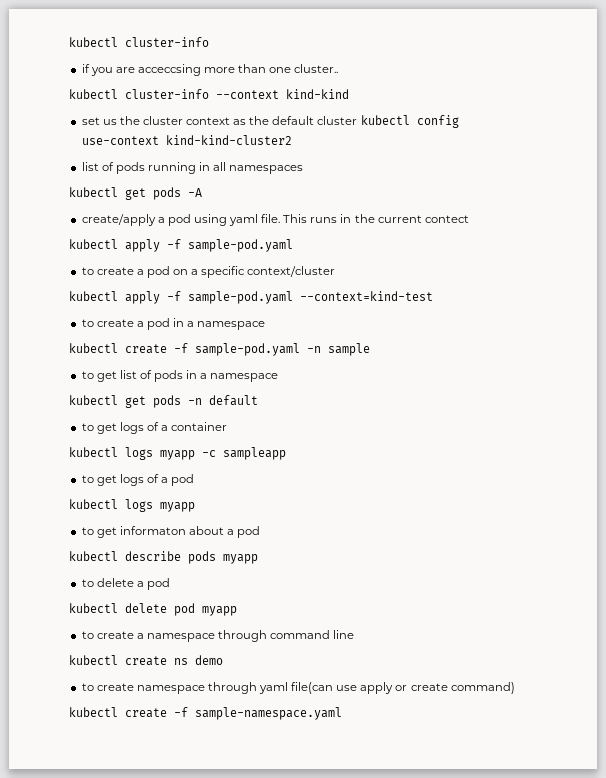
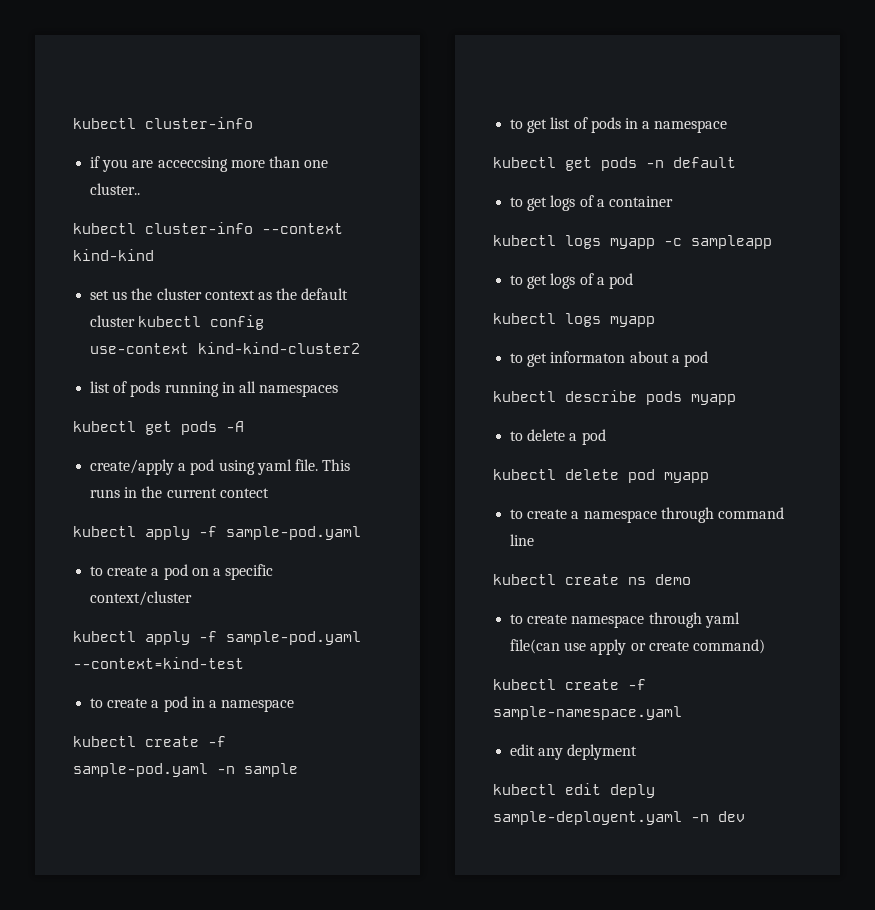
(342, 713) none -> [510,744,638,760] [493,783,655,798] [493,811,745,825] // edit any deplyment // kubectl edit deply sample-deployent.yaml -n dev

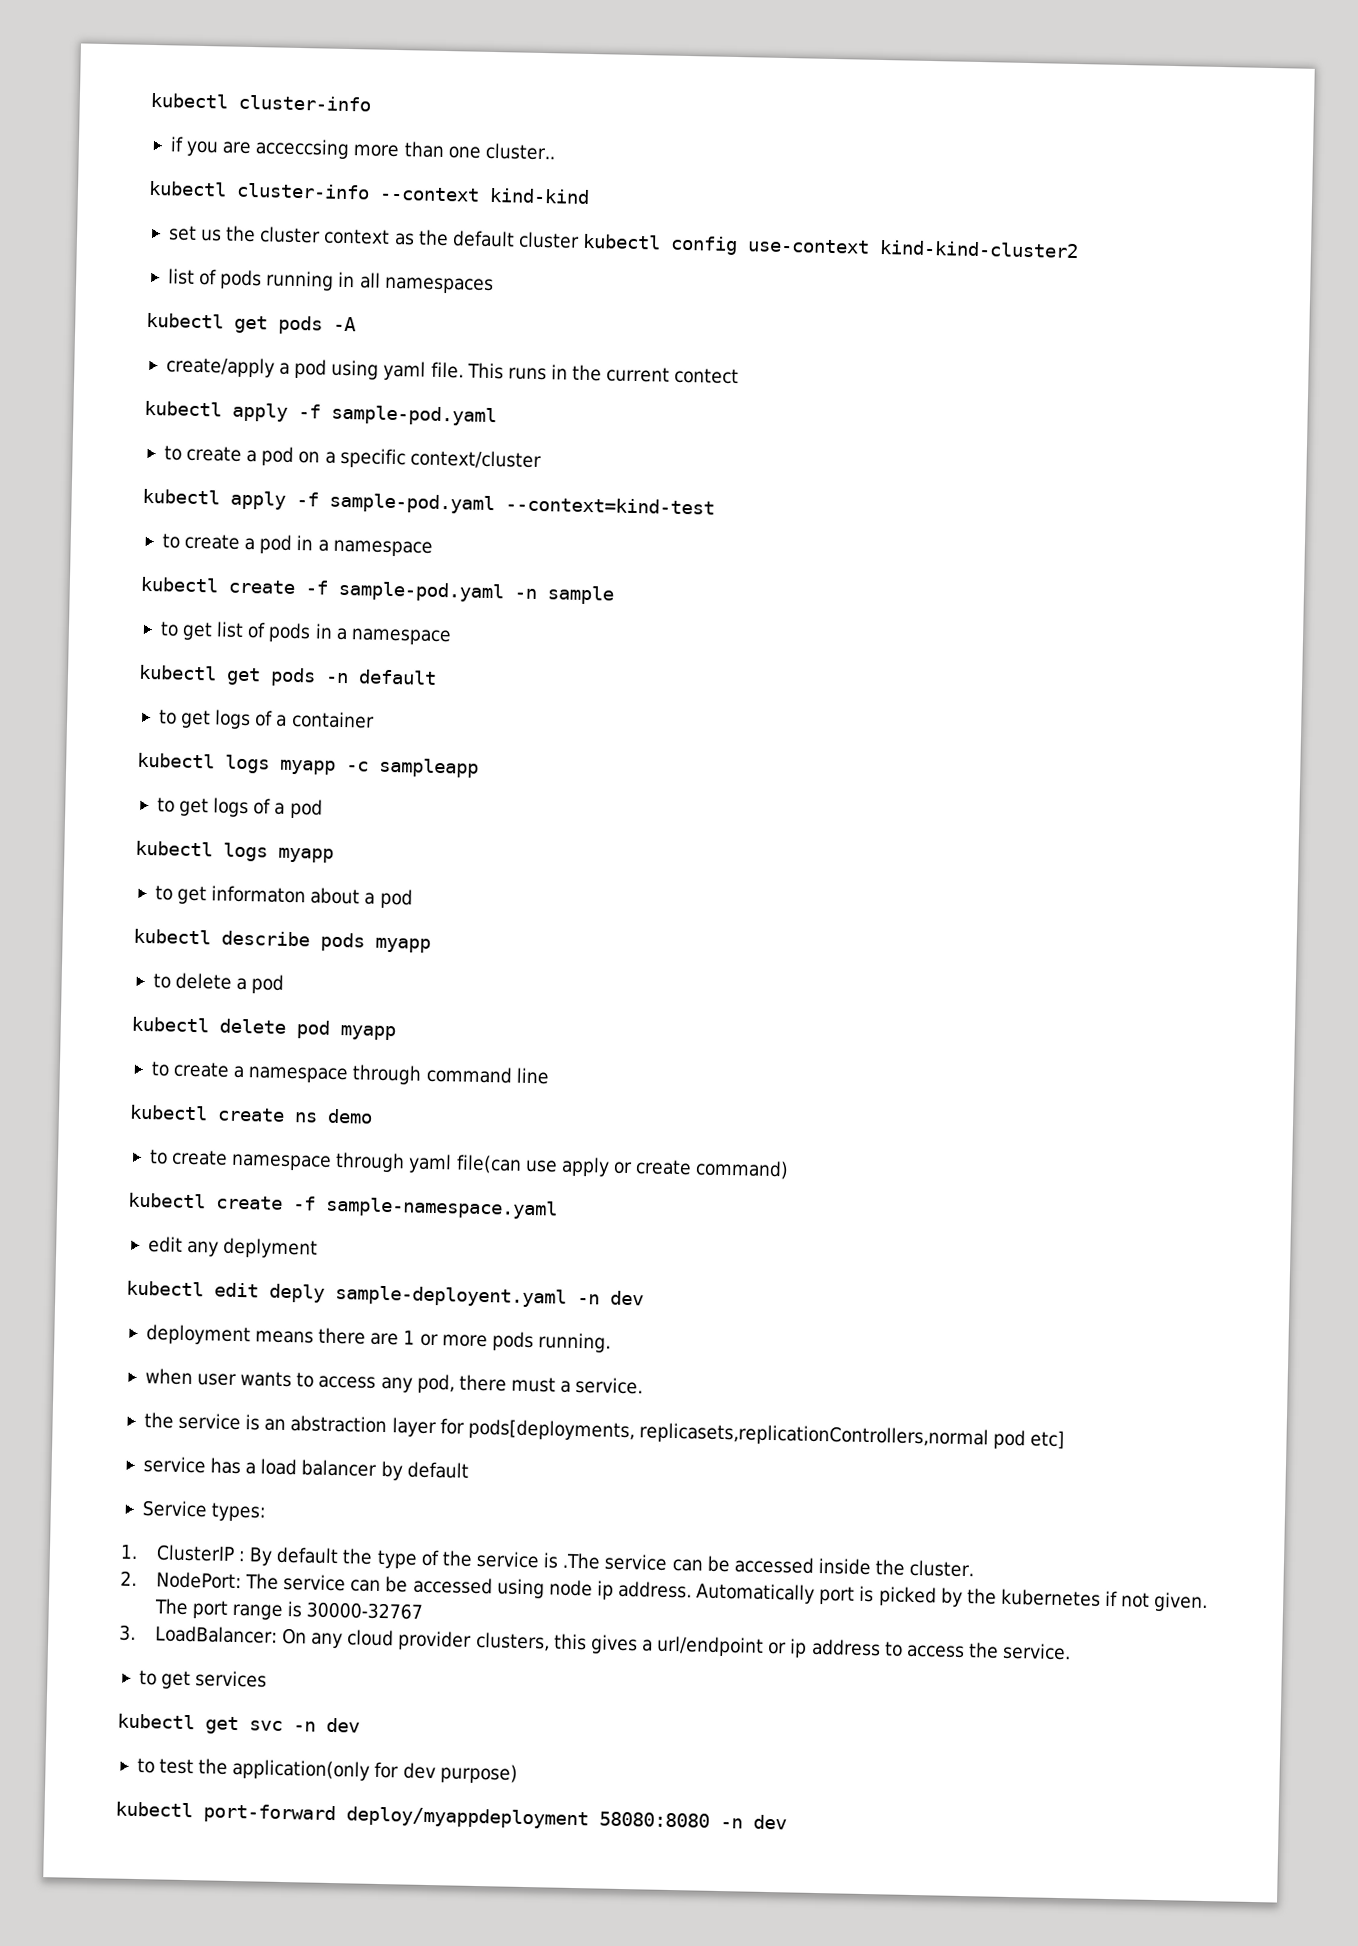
(745, 816) none -> [145,1324,611,1353] [144,1368,644,1395] [143,1412,1066,1450] [142,1456,469,1481] [141,1500,267,1522] [120,1544,975,1578] [120,1570,1209,1613] [153,1598,424,1620] [119,1624,1072,1661] [138,1670,268,1690] [117,1713,360,1735] [136,1757,518,1784] [115,1801,787,1830] // deployment means there are 1 or more pods running. // when user wants to access any pod, there must a service. // the service is an abstraction layer for pods[deployments, replicasets,replicationControllers,normal pod etc] // service has a load balancer by default // Service types: // 1. ClusterIP : By default the type of the service is .The service can be accessed inside the cluster. // 2. NodePort: The service can be accessed using node ip address. Automatically port is picked by the kubernetes if not given. The port range is 30000-32767 // 3. LoadBalancer: On any cloud provider clusters, this gives a url/endpoint or ip address to access the service. // to get services // kubectl get svc -n dev // to test the application(only for dev purpose) // kubectl port-forward deploy/myappdeployment 58080:8080 -n dev

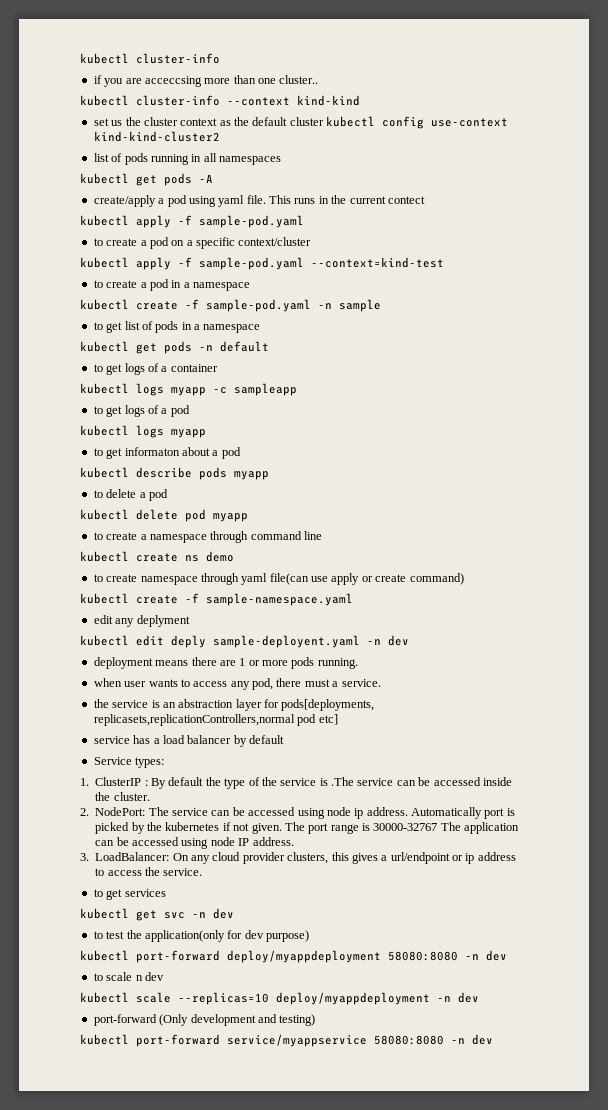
(424, 1610) none -> [440,822,520,834] [95,837,294,849] The application can be accessed using node IP address.
(787, 1822) none -> [93,972,164,981] [80,992,479,1005] [93,1014,316,1026] [80,1034,493,1047] // to scale n dev // kubectl scale --replicas=10 deploy/myappdeployment -n dev // port-forward (Only development and testing) // kubectl port-forward service/myappservice 58080:8080 -n dev

